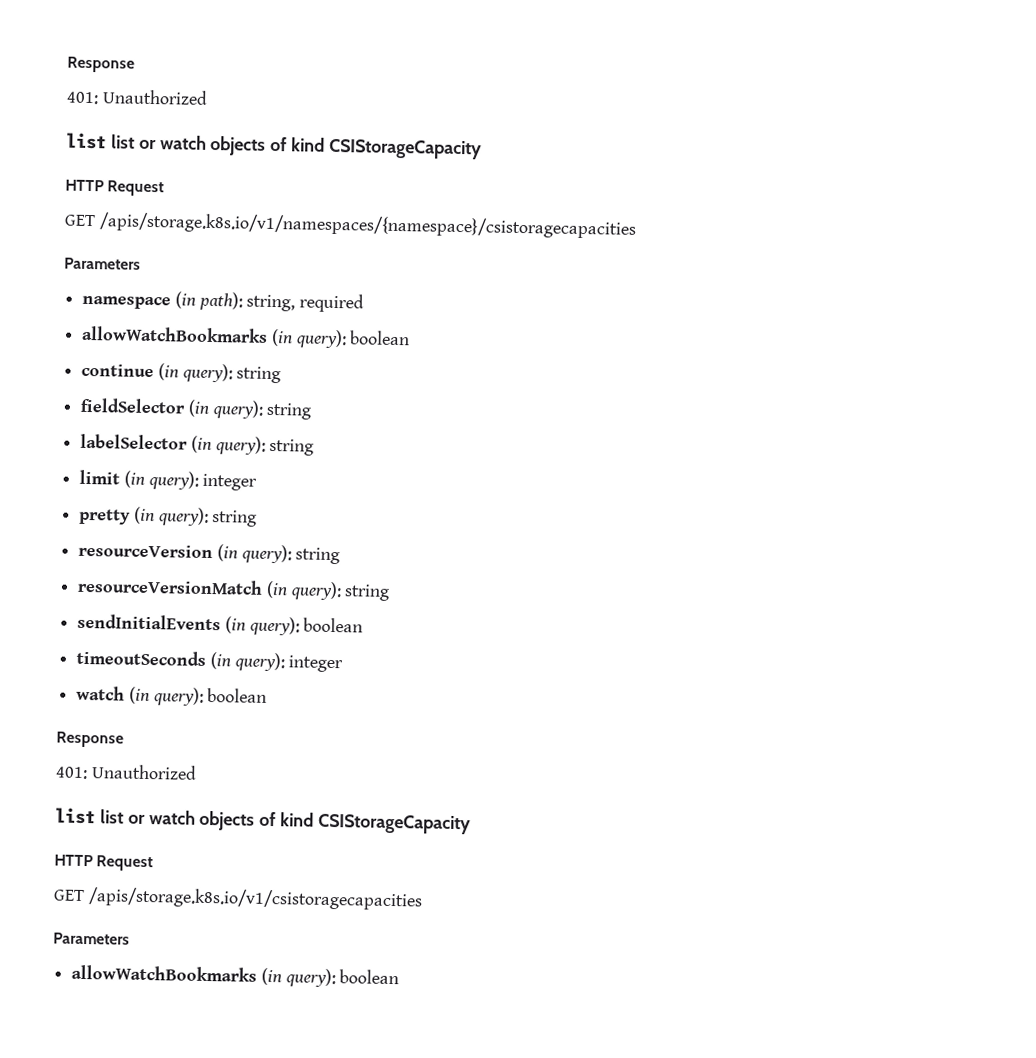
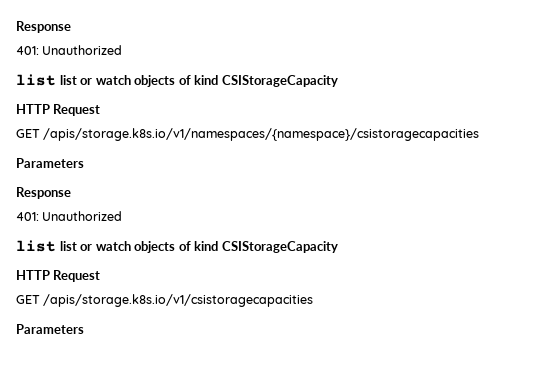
[82,291,365,313] [82,325,411,349] [81,363,282,384] [80,397,313,420] [80,433,315,456] [79,469,258,491] [79,506,258,527] [78,543,341,565] [77,577,391,601] [77,613,364,636] [76,649,344,673] [76,685,268,706] // namespace (in path): string, required // allowWatchBookmarks (in query): boolean // continue (in query): string // fieldSelector (in query): string // labelSelector (in query): string // limit (in query): integer // pretty (in query): string // resourceVersion (in query): string // resourceVersionMatch (in query): string // sendInitialEvents (in query): boolean // timeoutSeconds (in query): integer // watch (in query): boolean -> (84, 163) none
[71,964,400,988] // allowWatchBookmarks (in query): boolean -> (84, 329) none

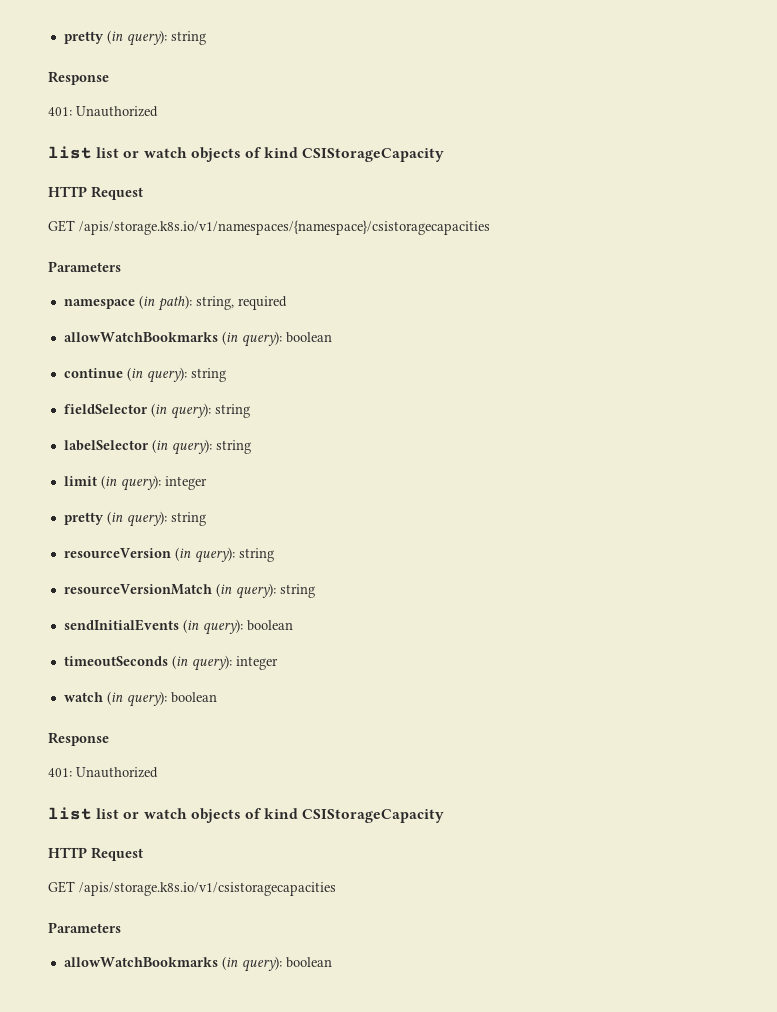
(16, 27) none -> [63,30,206,46] pretty (in query): string //
(84, 163) none -> [63,295,287,311] [63,331,332,347] [63,367,226,383] [63,403,250,419] [63,439,251,455] [63,475,207,491] [63,511,206,527] [63,547,274,563] [63,583,315,599] [63,619,293,635] [63,655,278,671] [63,691,217,707] // namespace (in path): string, required // allowWatchBookmarks (in query): boolean // continue (in query): string // fieldSelector (in query): string // labelSelector (in query): string // limit (in query): integer // pretty (in query): string // resourceVersion (in query): string // resourceVersionMatch (in query): string // sendInitialEvents (in query): boolean // timeoutSeconds (in query): integer // watch (in query): boolean
(84, 329) none -> [63,956,332,972] // allowWatchBookmarks (in query): boolean

